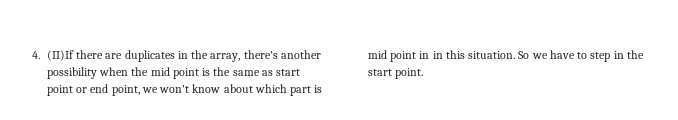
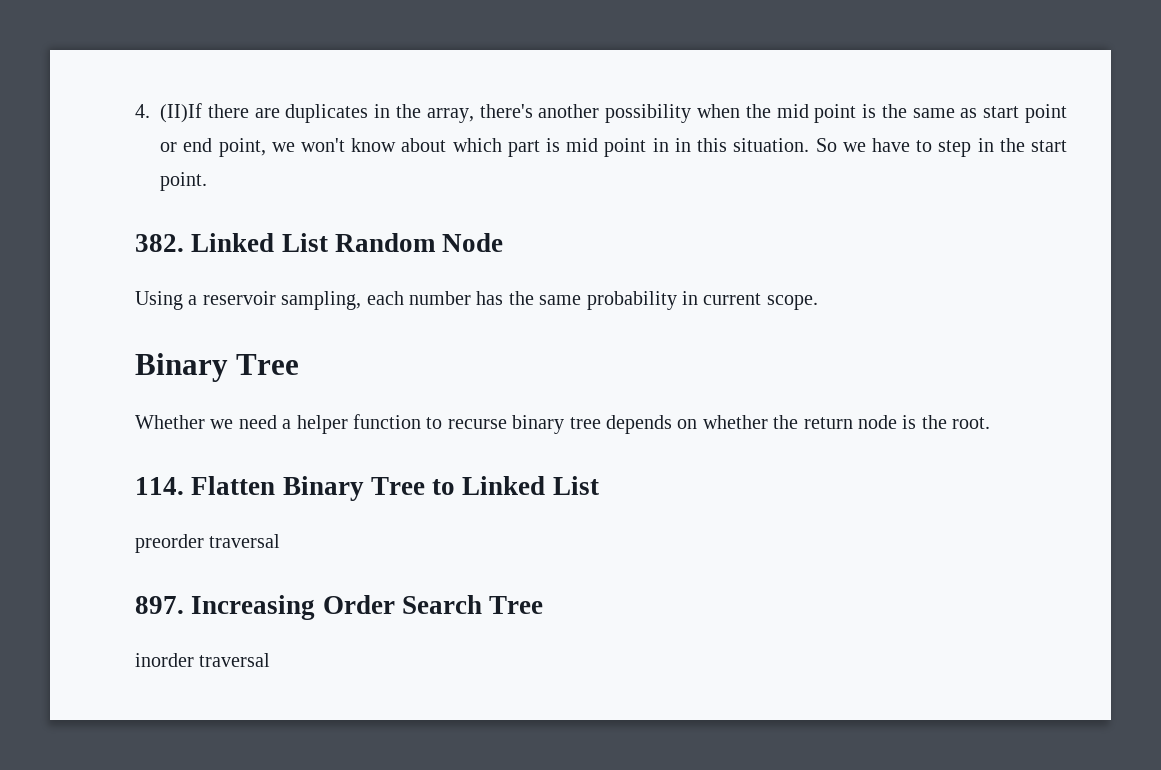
(424, 73) none -> [135,233,504,252] [135,291,818,310] [135,353,300,382] [135,414,991,434] [135,476,599,501] [135,534,281,553] [135,595,544,620] [135,653,271,667] // 382. Linked List Random Node // Using a reservoir sampling, each number has the same probability in current scope. // Binary Tree // Whether we need a helper function to recurse binary tree depends on whether the return node is the root. // 114. Flatten Binary Tree to Linked List // preorder traversal // 897. Increasing Order Search Tree // inorder traversal

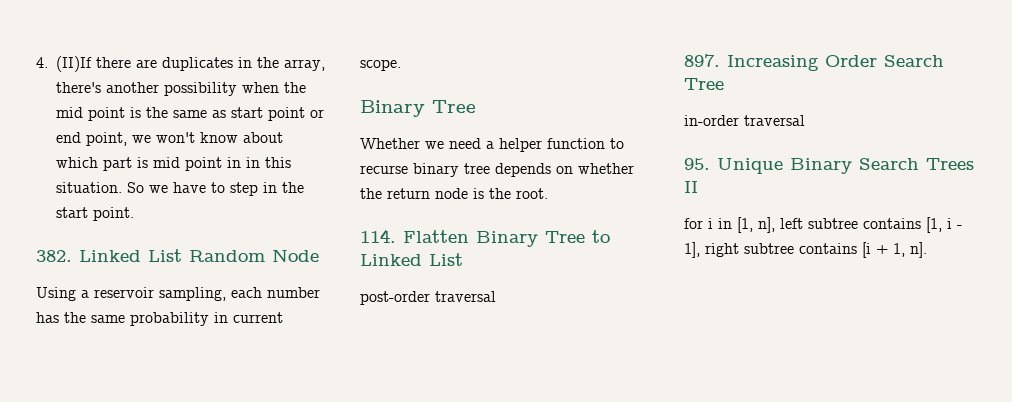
[135,534,204,553] preorder -> [360,291,430,305] post-order
[135,653,271,667] inorder traversal -> [684,115,805,126] [684,158,974,174] [684,181,698,193] [684,217,962,233] [684,242,927,258] in-order traversal // 95. Unique Binary Search Trees II // for i in [1, n], left subtree contains [1, i - 1], right subtree contains [i + 1, n].

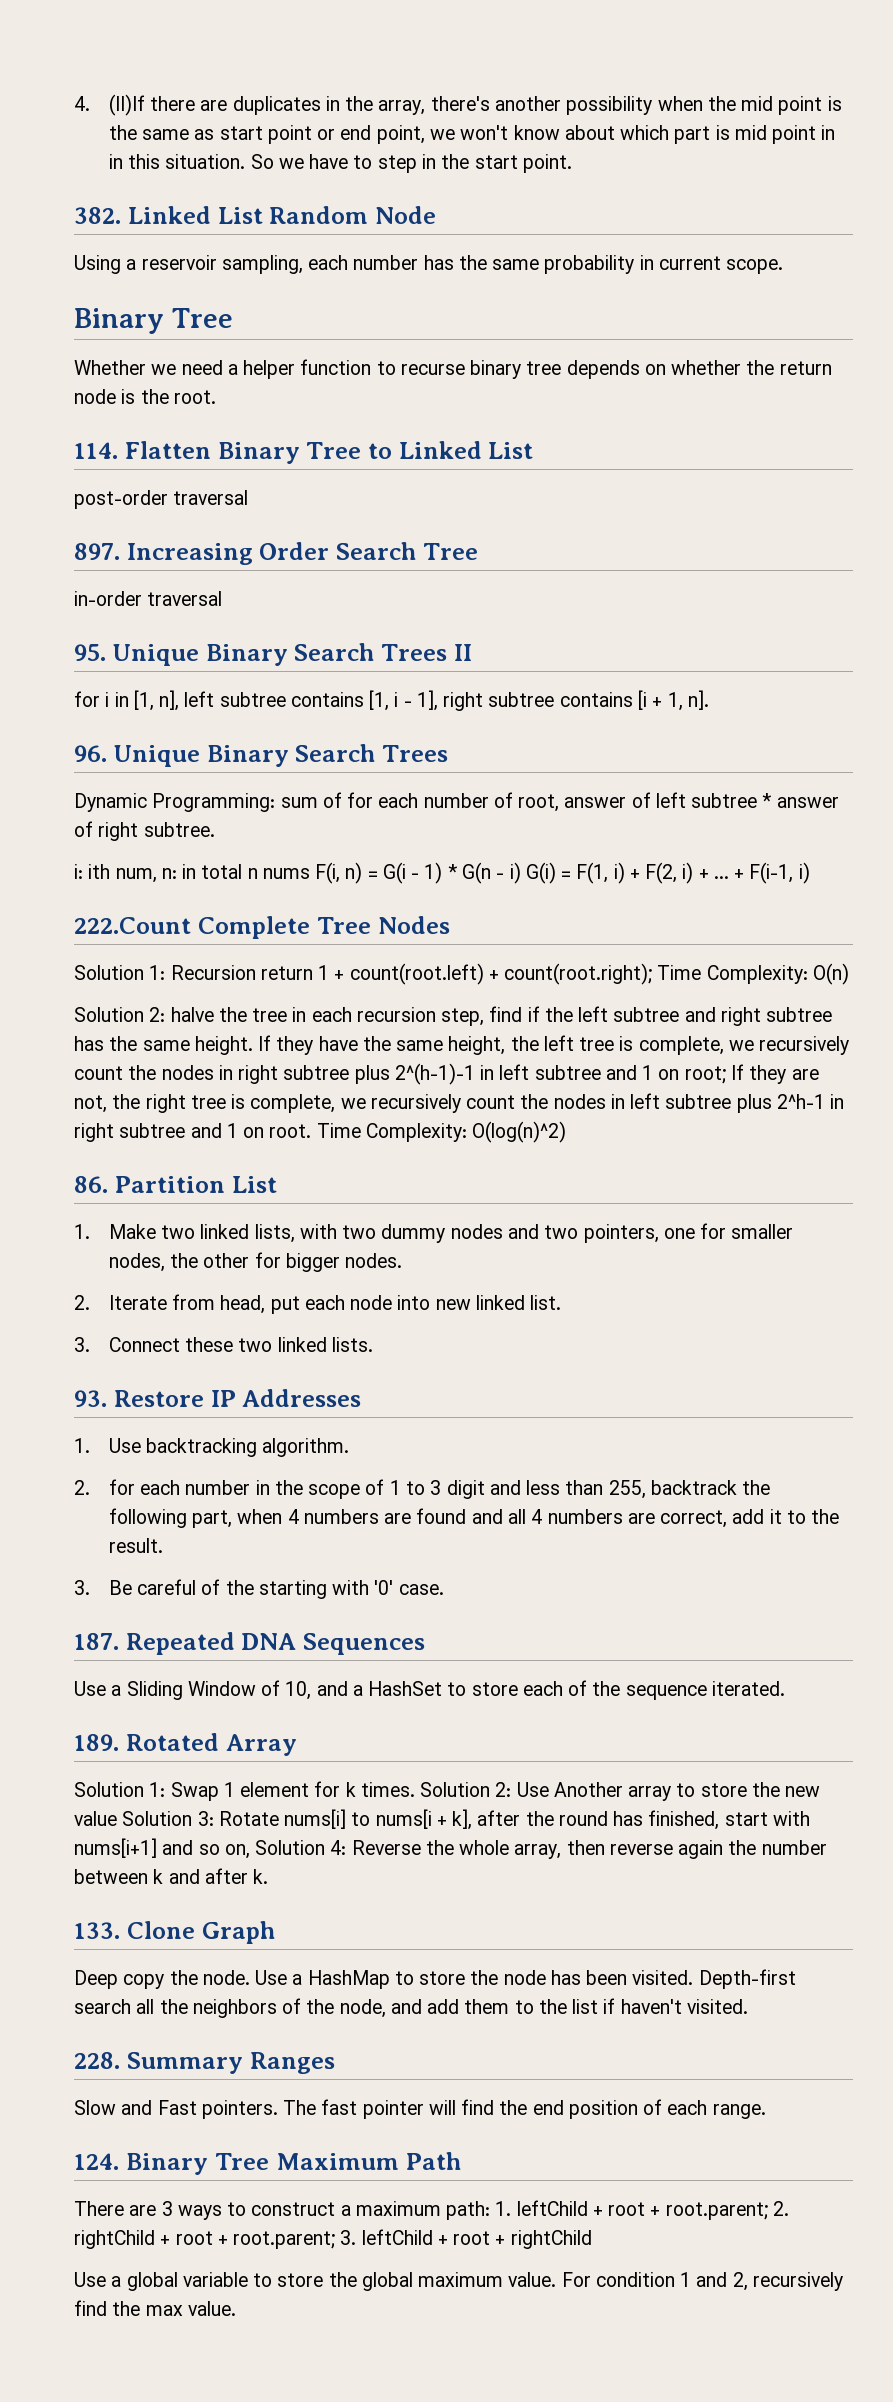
(927, 250) none -> [74,744,448,767] [74,792,839,812] [74,821,215,841] [74,862,810,884] [74,916,451,939] [74,963,849,985] [74,1006,833,1026] [74,1035,850,1055] [74,1063,819,1085] [74,1093,845,1113] [74,1121,567,1143] [74,1176,277,1193] [74,1223,794,1243] [108,1252,403,1272] [74,1294,562,1314] [74,1337,373,1352] [74,1389,362,1407] [74,1438,350,1457] [74,1479,771,1499] [108,1508,840,1528] [108,1538,163,1553] [74,1579,444,1599] [74,1632,426,1655] [74,1680,785,1700] [74,1733,297,1756] [74,1781,821,1801] [74,1809,810,1830] [74,1838,827,1859] [74,1868,269,1884] [74,1921,275,1944] [74,1969,796,1989] [74,1998,748,2018] [74,2052,335,2074] [74,2099,766,2119] [74,2152,461,2175] [74,2200,789,2220] [74,2229,592,2249] [74,2272,843,2291] [74,2300,236,2316] // 96. Unique Binary Search Trees // Dynamic Programming: sum of for each number of root, answer of left subtree * answer of right subtree. // i: ith num, n: in total n nums F(i, n) = G(i - 1) * G(n - i) G(i) = F(1, i) + F(2, i) + ... + F(i-1, i) // 222.Count Complete Tree Nodes // Solution 1: Recursion return 1 + count(root.left) + count(root.right); Time Complexity: O(n) // Solution 2: halve the tree in each recursion step, find if the left subtree and right subtree has the same height. If they have the same height, the left tree is complete, we recursively count the nodes in right subtree plus 2^(h-1)-1 in left subtree and 1 on root; If they are not, the right tree is complete, we recursively count the nodes in left subtree plus 2^h-1 in right subtree and 1 on root. Time Complexity: O(log(n)^2) // 86. Partition List // 1. Make two linked lists, with two dummy nodes and two pointers, one for smaller nodes, the other for bigger nodes. // 2. Iterate from head, put each node into new linked list. // 3. Connect these two linked lists. // 93. Restore IP Addresses // 1. Use backtracking algorithm. // 2. for each number in the scope of 1 to 3 digit and less than 255, backtrack the following part, when 4 numbers are found and all 4 numbers are correct, add it to the result. // 3. Be careful of the starting with '0' case. // 187. Repeated DNA Sequences // Use a Sliding Window of 10, and a HashSet to store each of the sequence iterated. // 189. Rotated Array // Solution 1: Swap 1 element for k times. Solution 2: Use Another array to store the new value Solution 3: Rotate nums[i] to nums[i + k], after the round has finished, start with nums[i+1] and so on, Solution 4: Reverse the whole array, then reverse again the number between k and after k. // 133. Clone Graph // Deep copy the node. Use a HashMap to store the node has been visited. Depth-first search all the neighbors of the node, and add them to the list if haven't visited. // 228. Summary Ranges // Slow and Fast pointers. The fast pointer will find the end position of each range. // 124. Binary Tree Maximum Path // There are 3 ways to construct a maximum path: 1. leftChild + root + root.parent; 2. rightChild + root + root.parent; 3. leftChild + root + rightChild // Use a global variable to store the global maximum value. For condition 1 and 2, recursively find the max value.

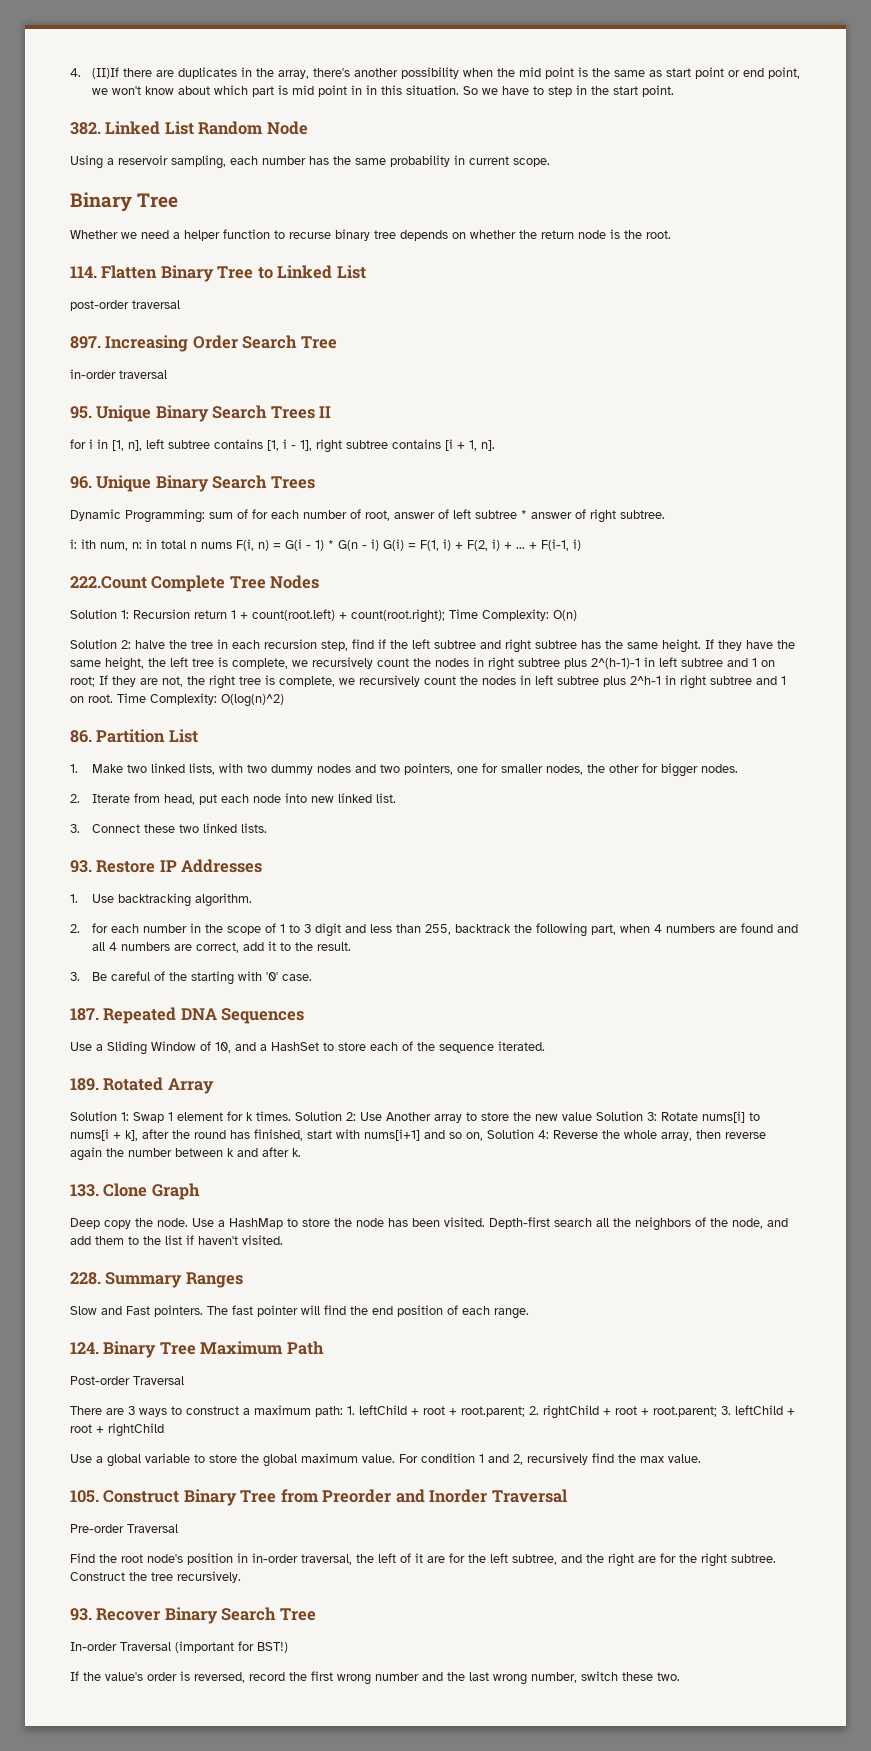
(461, 2161) none -> [70,1376,184,1385] // Post-order Traversal
(236, 2308) none -> [70,1489,567,1506] [70,1524,178,1533] [70,1553,776,1567] [70,1571,241,1583] [70,1607,316,1624] [70,1641,288,1653] [70,1671,680,1685] // 105. Construct Binary Tree from Preorder and Inorder Traversal // Pre-order Traversal // Find the root node's position in in-order traversal, the left of it are for the left subtree, and the right are for the right subtree. Construct the tree recursively. // 93. Recover Binary Search Tree // In-order Traversal (important for BST!) // If the value's order is reversed, record the first wrong number and the last wrong number, switch these two.

